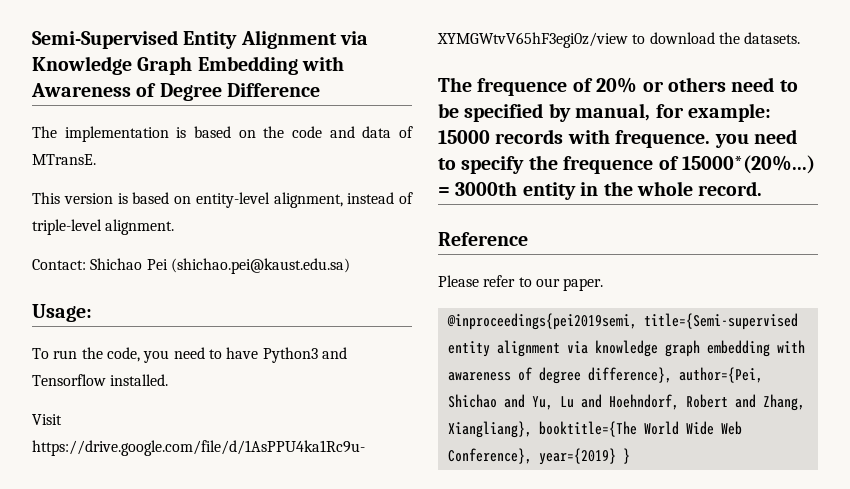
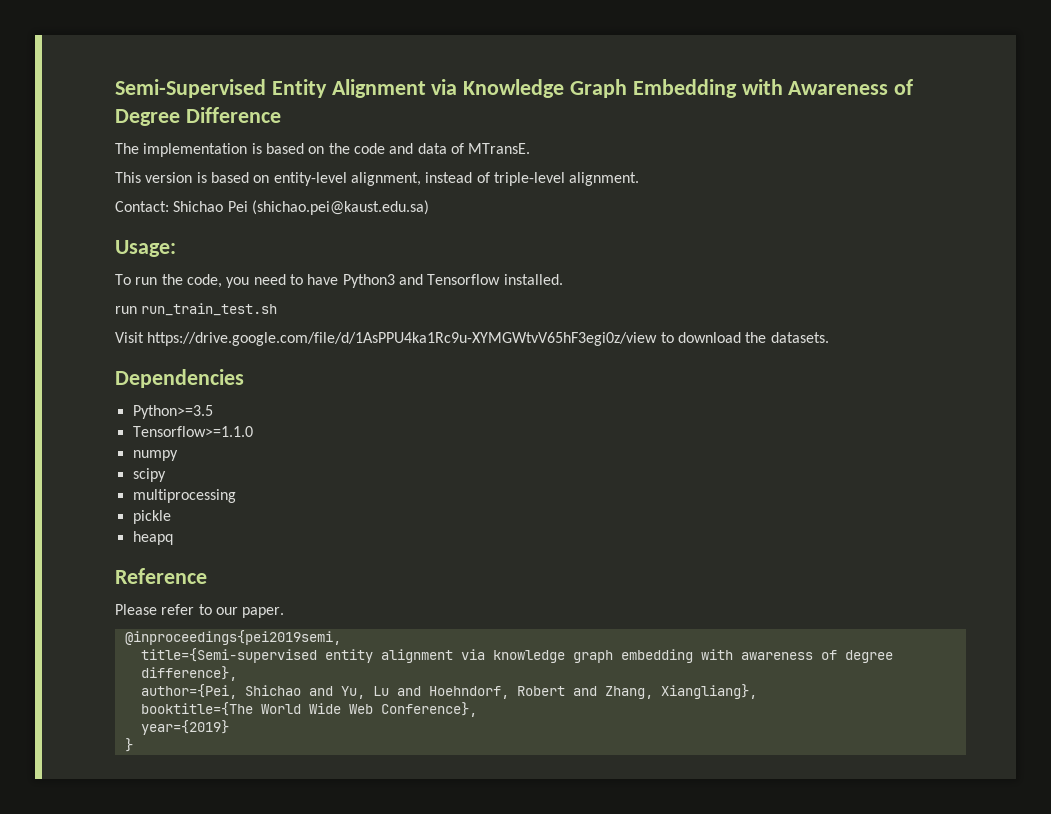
(169, 380) none -> [115,303,278,316] // run run_train_test.sh
[438,77,798,96] [438,103,771,122] [438,129,797,148] [438,155,815,174] [438,181,763,200] The frequence of 20% or others need to be specified by manual, for example: 15000 records with frequence. you need to specify the frequence of 15000*(20%...) = 3000th entity in the whole record. -> [115,369,244,388] [132,405,213,419] [132,426,253,437] [132,450,178,461] [132,468,166,482] [132,489,236,503] [132,510,171,524] [132,531,173,545] Dependencies // Python>=3.5 // Tensorflow>=1.1.0 // numpy // scipy // multiprocessing // pickle // heapq
(637, 321) none -> (341, 637) //
(672, 375) none -> (237, 673) //
(532, 429) none -> (757, 691) //
(532, 456) none -> (477, 709) //
(616, 456) none -> (229, 727) //

